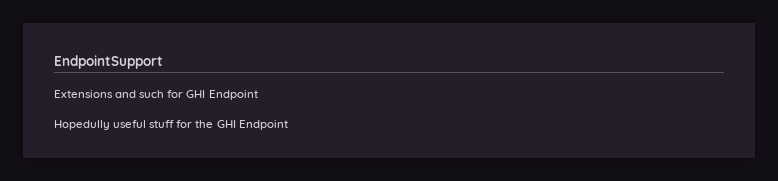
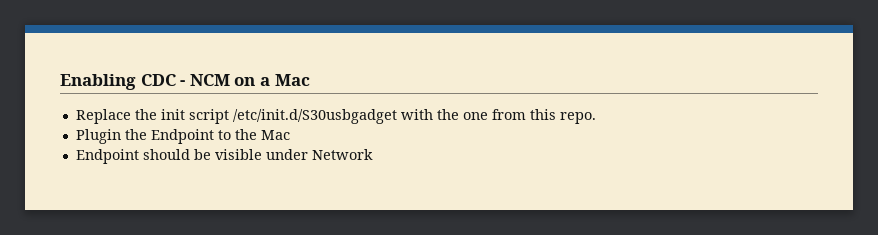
[54,55,163,69] [54,90,258,100] [54,120,288,130] EndpointSupport // Extensions and such for GHI Endpoint // Hopedully useful stuff for the GHI Endpoint -> [60,74,310,90] [75,109,596,124] [75,129,290,144] [75,149,373,164] Enabling CDC - NCM on a Mac // Replace the init script /etc/init.d/S30usbgadget with the one from this repo. // Plugin the Endpoint to the Mac // Endpoint should be visible under Network

